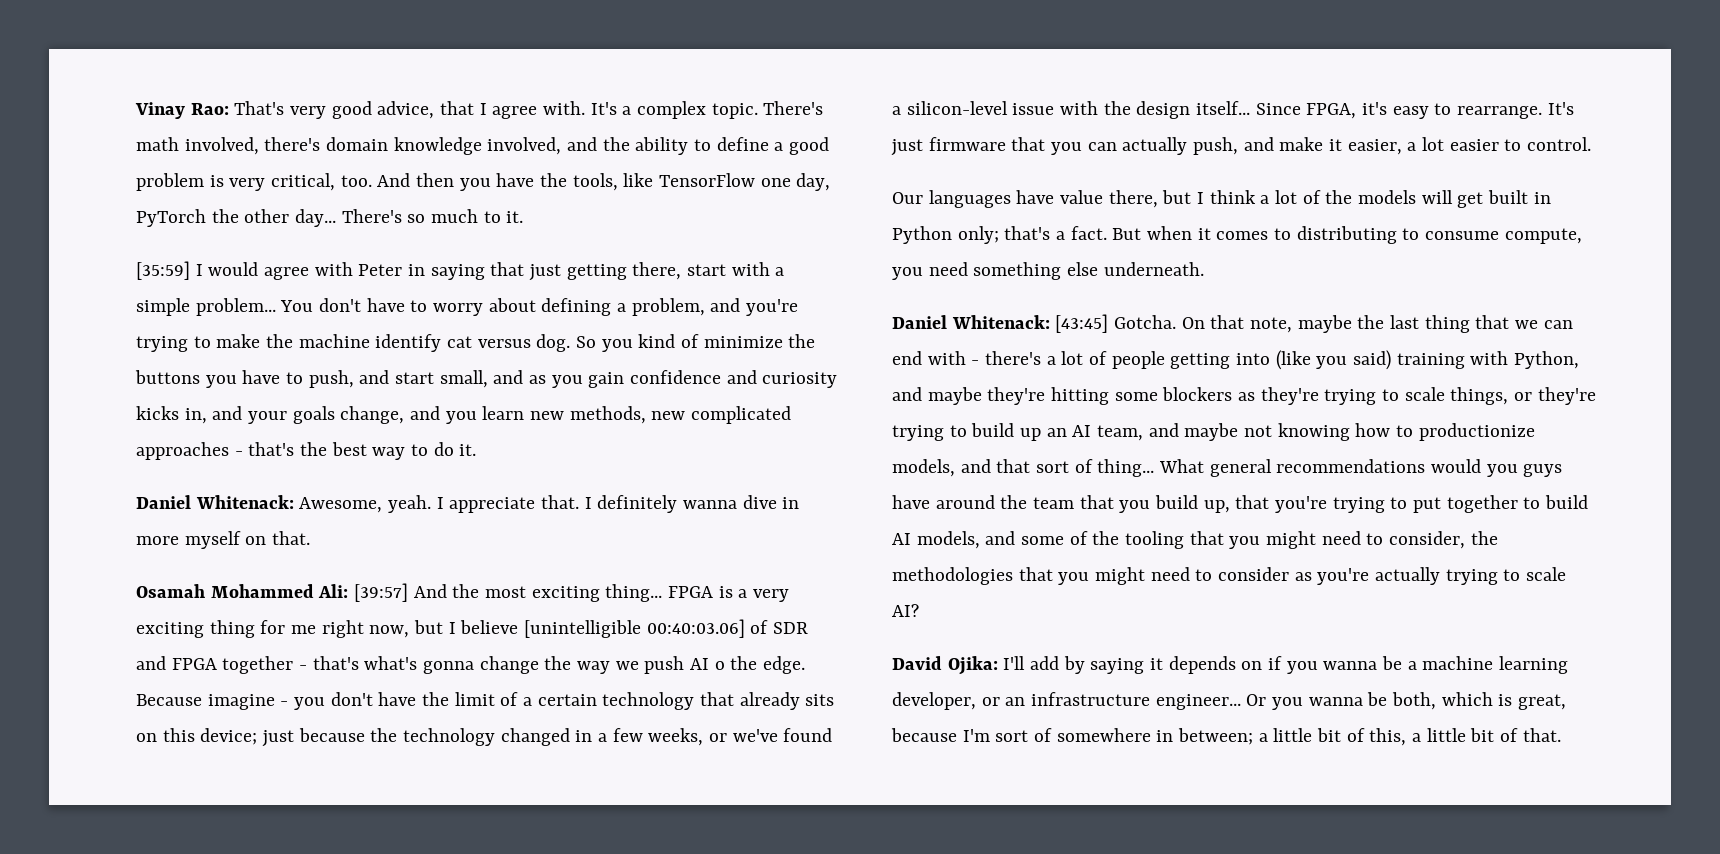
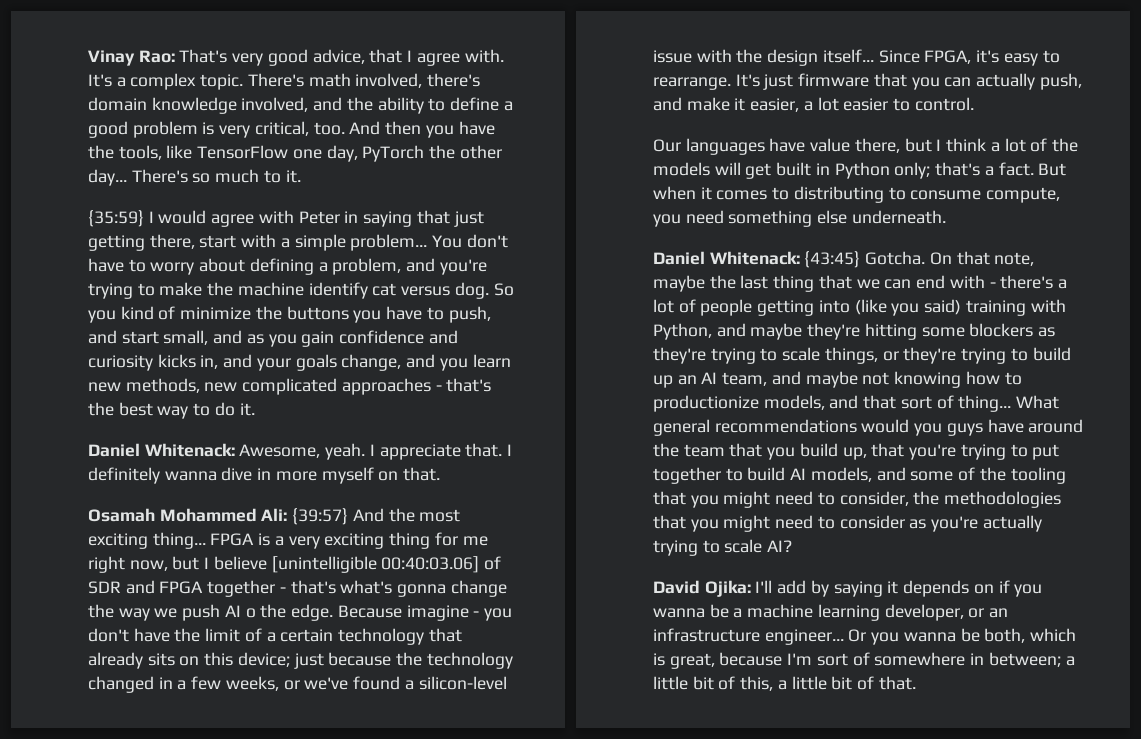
[136,261,190,280] [35:59] -> [88,210,144,227] {35:59}
[354,583,409,602] [39:57] -> [292,508,349,525] {39:57}
[1055,314,1109,333] [43:45] -> [804,251,861,268] {43:45}

